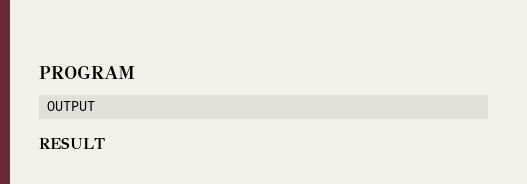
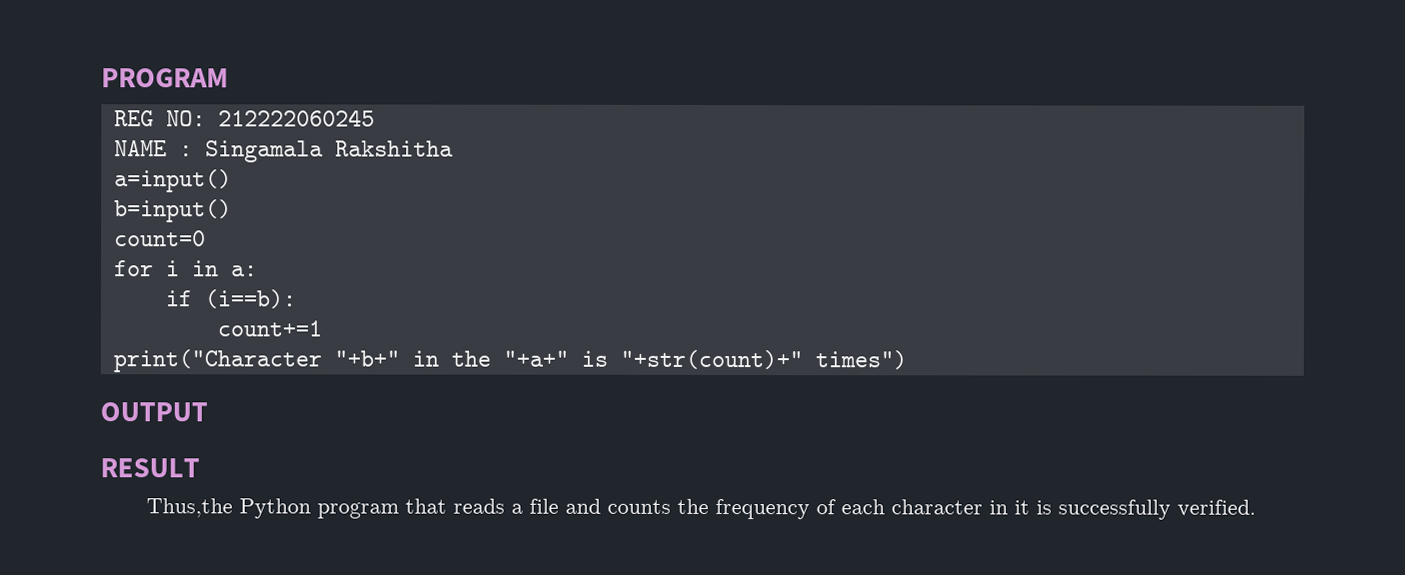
[47,101,96,111] [39,137,105,149] OUTPUT // RESULT -> [113,109,375,127] [113,140,454,163] [113,169,232,193] [113,199,232,223] [113,230,206,247] [113,260,258,277] [164,289,296,309] [216,320,322,337] [112,349,907,373] [100,402,208,422] [100,458,200,478] [145,498,1256,520] REG NO: 212222060245 // NAME : Singamala Rakshitha // a=input() // b=input() // count=0 // for i in a: // if (i==b): // count+=1 // print("Character "+b+" in the "+a+" is "+str(count)+" times") // OUTPUT // RESULT // Thus,the Python program that reads a file and counts the frequency of each character in it is successfully verified.

